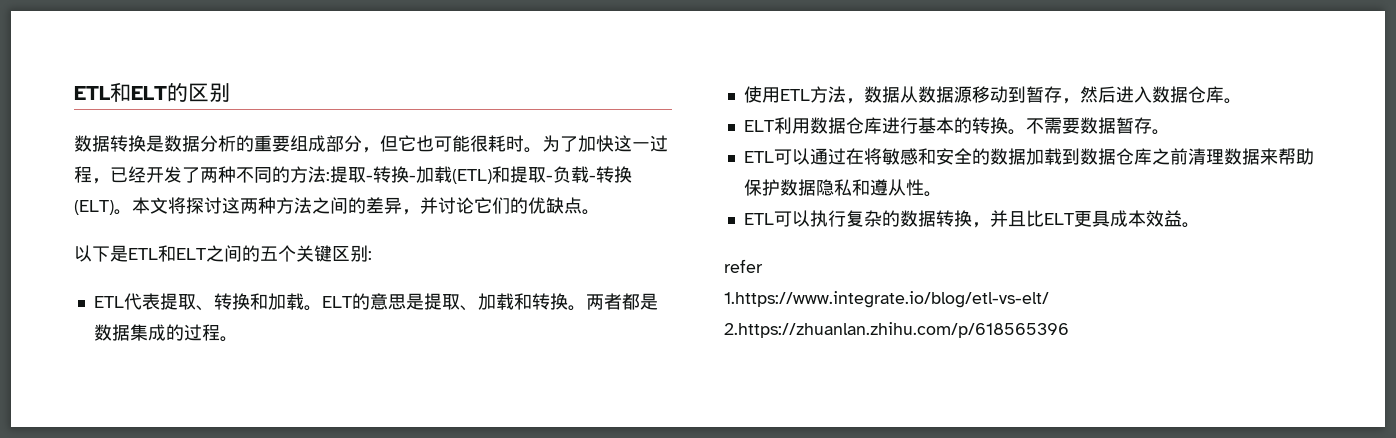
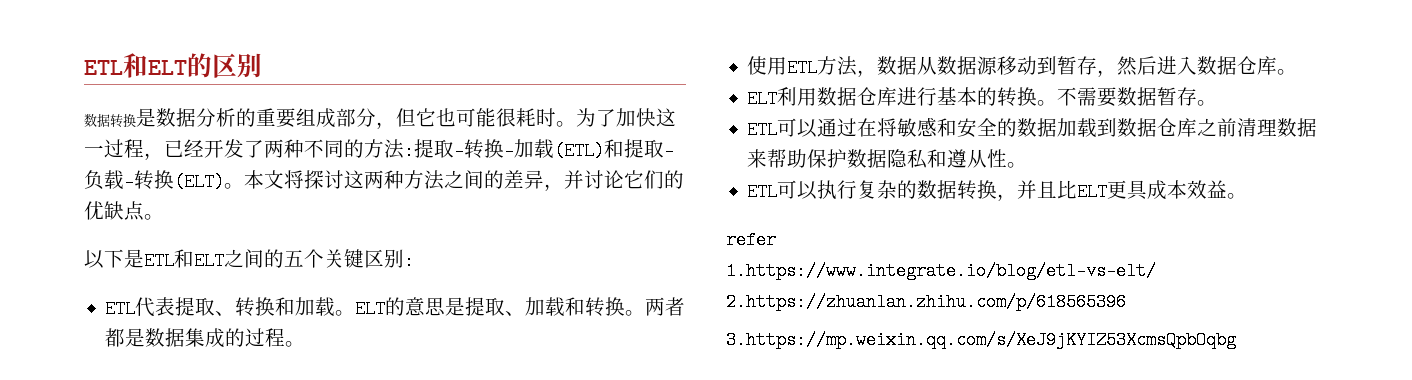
(1069, 330) none -> [726,331,1236,349] // 3.https://mp.weixin.qq.com/s/XeJ9jKYIZ53XcmsQpbOqbg

